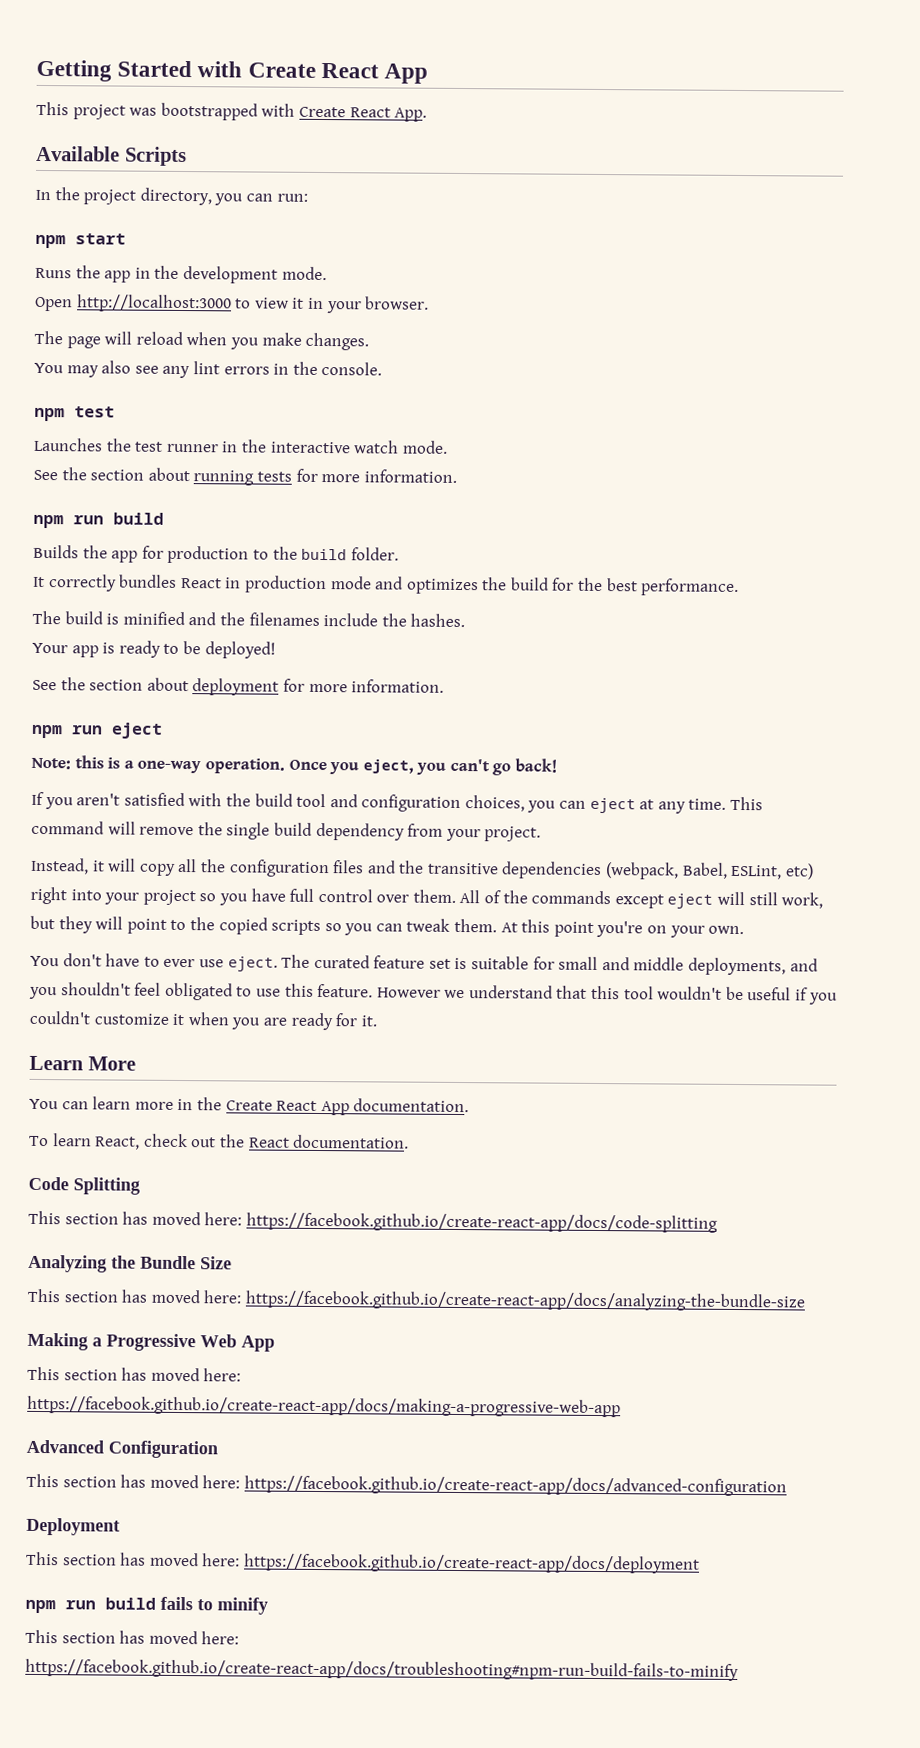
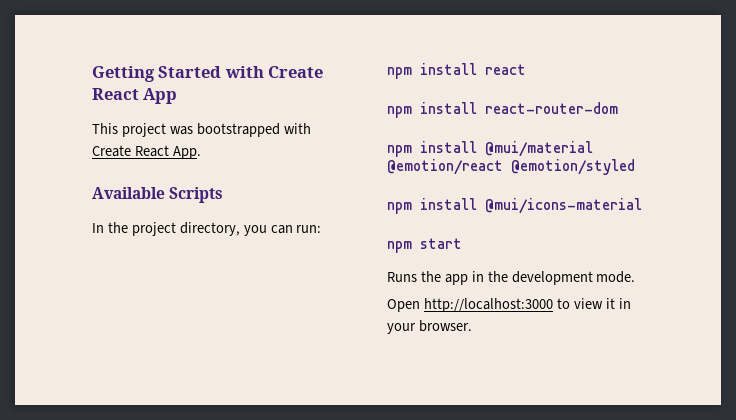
(308, 197) none -> [387,63,526,79] [387,102,618,118] [387,141,593,157] [387,159,635,175] [387,198,642,214] // npm install react // npm install react-router-dom // npm install @mui/material @emotion/react @emotion/styled // npm install @mui/icons-material
[34,330,370,351] [34,360,383,379] [34,406,115,422] [34,437,448,454] [33,467,457,486] [33,512,164,529] [33,544,399,564] [33,574,740,596] [32,610,466,628] [32,640,276,659] [32,677,445,696] [31,722,163,739] [31,755,558,776] [31,791,764,814] [31,820,542,842] [30,857,814,880] [30,886,824,909] [30,915,745,938] [30,953,818,976] [29,982,838,1005] [29,1010,377,1031] [29,1055,136,1071] [29,1096,470,1116] [29,1133,410,1150] [28,1176,140,1195] [28,1210,718,1233] [28,1254,232,1273] [27,1288,805,1312] [27,1332,275,1352] [27,1366,242,1382] [27,1395,621,1418] [26,1439,218,1459] [26,1473,787,1497] [26,1517,120,1536] [26,1551,700,1574] [25,1596,268,1615] [25,1629,240,1645] [25,1658,739,1682] // The page will reload when you make changes. // You may also see any lint errors in the console. // npm test // Launches the test runner in the interactive watch mode. // See the section about running tests for more information. // npm run build // Builds the app for production to the build folder. // It correctly bundles React in production mode and optimizes the build for the best performance. // The build is minified and the filenames include the hashes. // Your app is ready to be deployed! // See the section about deployment for more information. // npm run eject // Note: this is a one-way operation. Once you eject, you can't go back! // If you aren't satisfied with the build tool and configuration choices, you can eject at any time. This command will remove the single build dependency from your project. // Instead, it will copy all the configuration files and the transitive dependencies (webpack, Babel, ESLint, etc) right into your project so you have full control over them. All of the commands except eject will still work, but they will point to the copied scripts so you can tweak them. At this point you're on your own. // You don't have to ever use eject. The curated feature set is suitable for small and middle deployments, and you shouldn't feel obligated to use this feature. However we understand that this tool wouldn't be useful if you couldn't customize it when you are ready for it. // Learn More // You can learn more in the Create React App documentation. // To learn React, check out the React documentation. // Code Splitting // This section has moved here: https://facebook.github.io/create-react-app/docs/code-splitting // Analyzing the Bundle Size // This section has moved here: https://facebook.github.io/create-react-app/docs/analyzing-the-bundle-size // Making a Progressive Web App // This section has moved here: https://facebook.github.io/create-react-app/docs/making-a-progressive-web-app // Advanced Configuration // This section has moved here: https://facebook.github.io/create-react-app/docs/advanced-configuration // Deployment // This section has moved here: https://facebook.github.io/create-react-app/docs/deployment // npm run build fails to minify // This section has moved here: https://facebook.github.io/create-react-app/docs/troubleshooting#npm-run-build-fails-to-minify -> (472, 326) none

